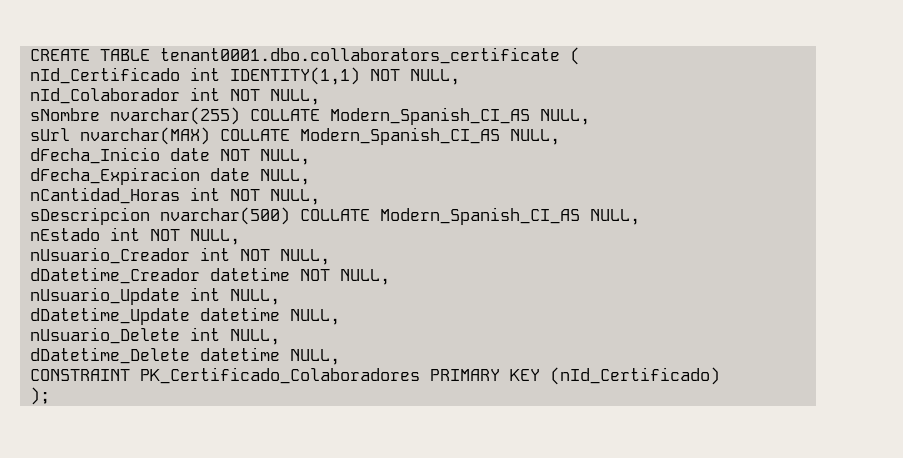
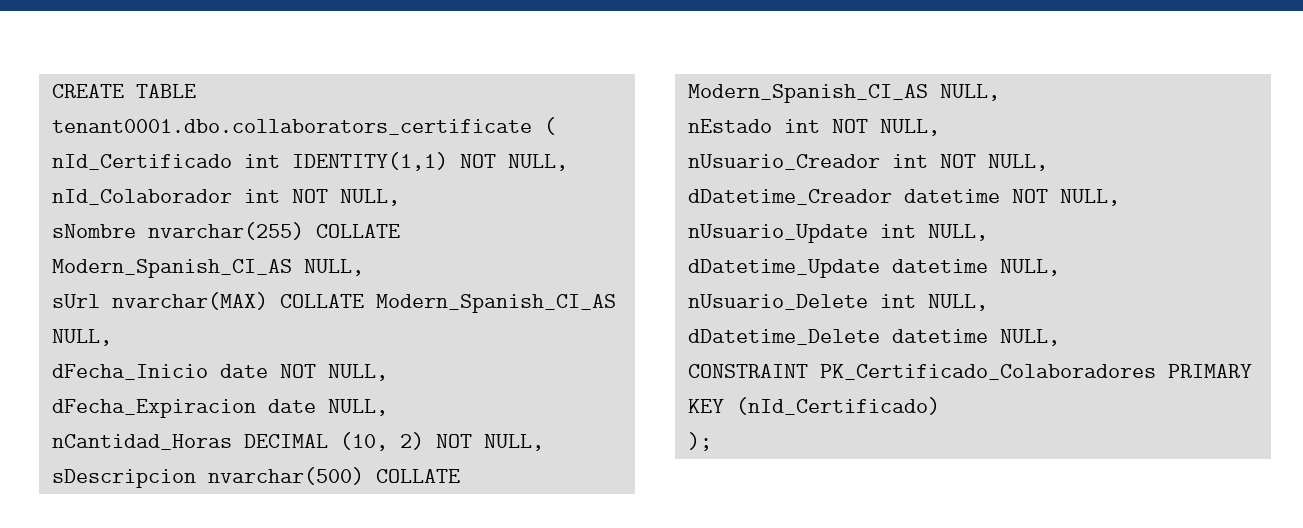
[189,187,220,201] int -> [243,432,424,451] DECIMAL (10, 2)

